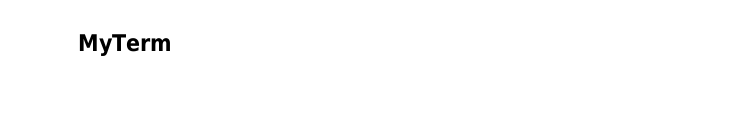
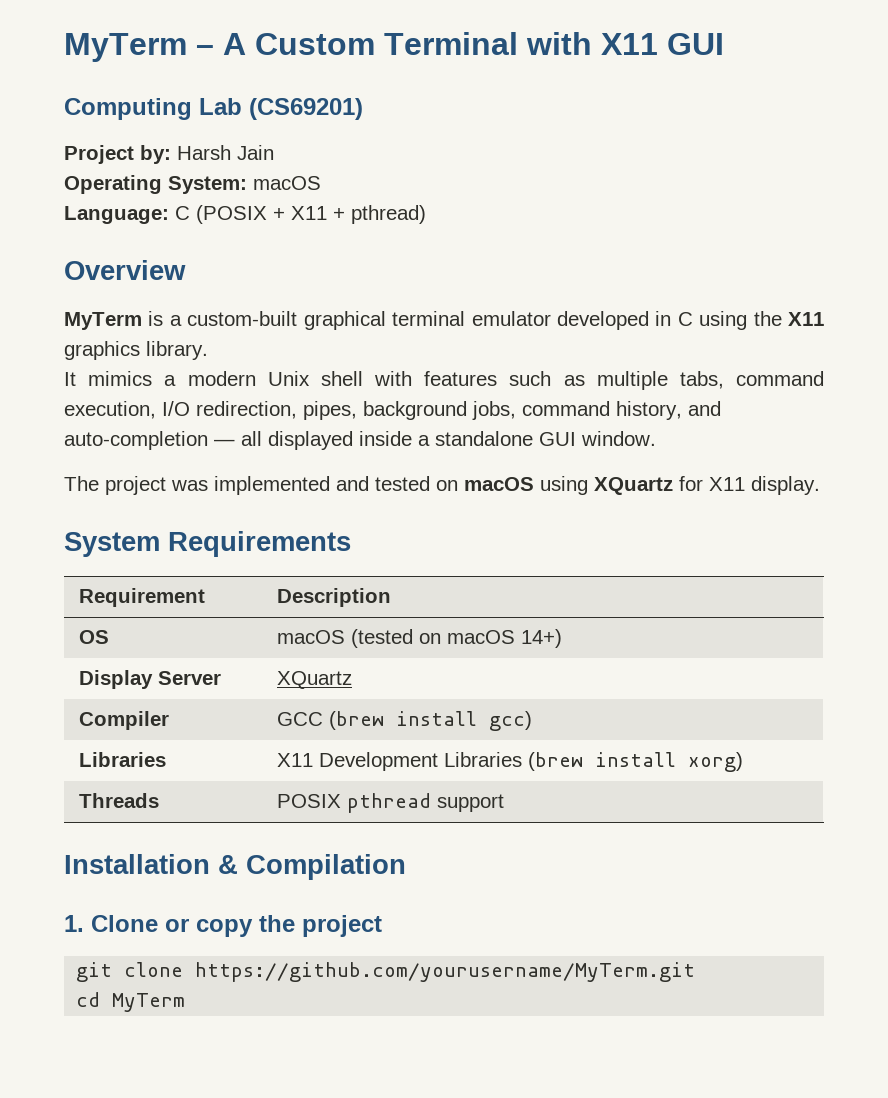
[78,34,172,56] MyTerm -> [64,32,724,62] [64,98,363,120] [64,145,274,164] [64,175,321,194] [64,205,426,224] [64,260,186,280] [64,311,824,330] [64,341,208,360] [64,371,824,390] [64,401,721,420] [64,431,656,450] [64,476,820,495] [64,531,351,557] [78,588,205,607] [276,588,391,607] [78,630,109,644] [276,629,562,648] [78,670,221,689] [276,671,352,689] [78,711,169,730] [276,711,532,731] [78,752,166,767] [276,752,743,772] [78,793,159,808] [276,793,504,813] [64,854,406,880] [64,915,382,937] [76,962,696,982] [76,992,186,1012] MyTerm – A Custom Terminal with X11 GUI // Computing Lab (CS69201) // Project by: Harsh Jain // Operating System: macOS // Language: C (POSIX + X11 + pthread) // Overview // MyTerm is a custom-built graphical terminal emulator developed in C using the X11 graphics library. // It mimics a modern Unix shell with features such as multiple tabs, command execution, I/O redirection, pipes, background jobs, command history, and auto-completion — all displayed inside a standalone GUI window. // The project was implemented and tested on macOS using XQuartz for X11 display. // System Requirements // Requirement | Description // OS | macOS (tested on macOS 14+) // Display Server | XQuartz // Compiler | GCC (brew install gcc) // Libraries | X11 Development Libraries (brew install xorg) // Threads | POSIX pthread support // Installation & Compilation // 1. Clone or copy the project // git clone https://github.com/yourusername/MyTerm.git // cd MyTerm

